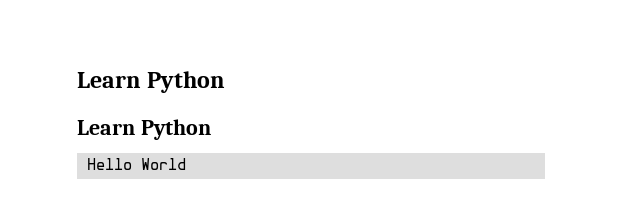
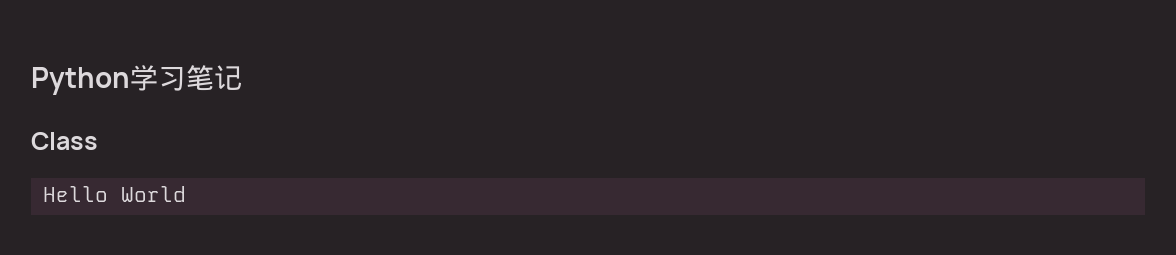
[77,71,226,93] [77,119,211,140] Learn Python // Learn Python -> [31,65,242,95] [31,132,98,150] Python学习笔记 // Class

